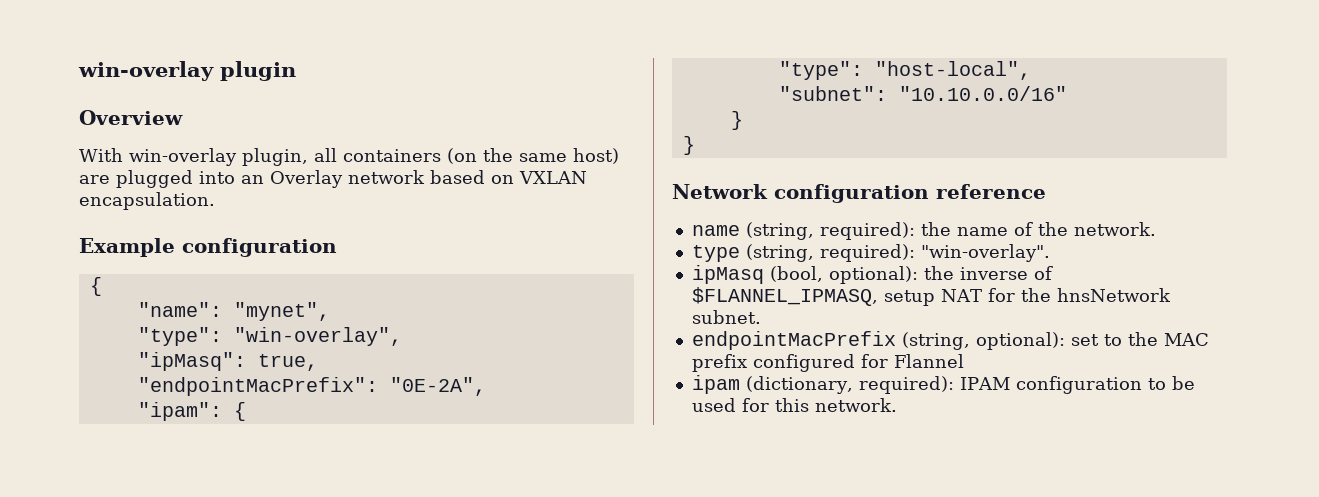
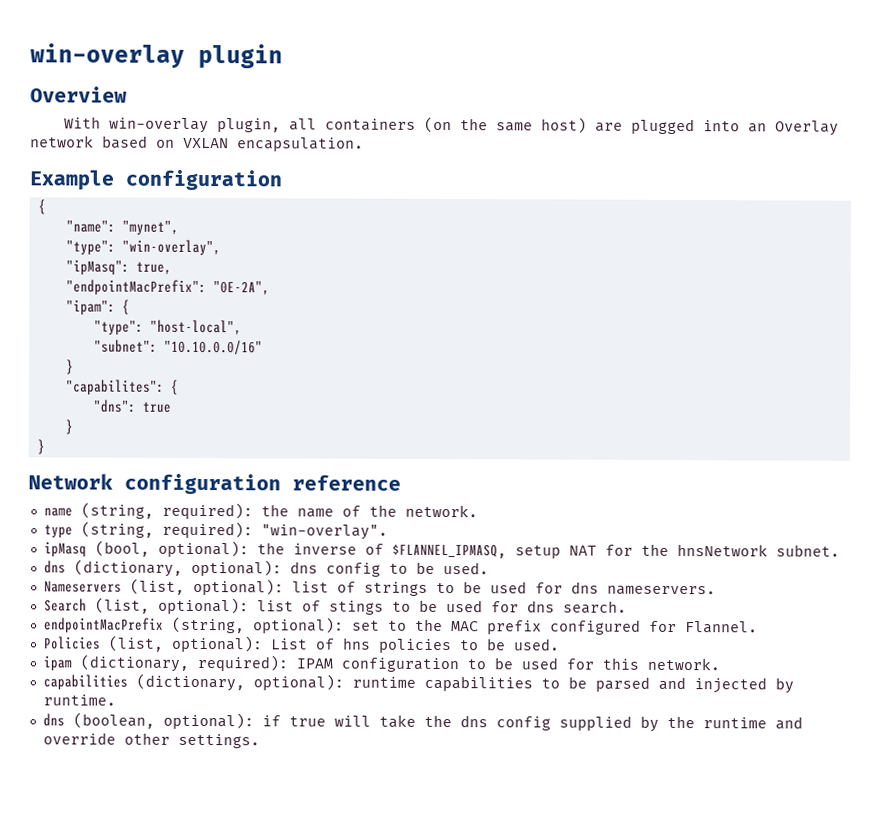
(743, 120) none -> [65,379,179,395] [92,399,172,413] [64,419,73,435] // "capabilites": { // "dns": true // }
(761, 317) none -> [43,559,489,577] [43,578,716,596] [43,597,627,615] // dns (dictionary, optional): dns config to be used. // Nameservers (list, optional): list of strings to be used for dns nameservers. // Search (list, optional): list of stings to be used for dns search.
[893,354,964,368] Flannel -> [684,621,758,634] [42,635,560,654] Flannel. // Policies (list, optional): List of hns policies to be used.
(897, 405) none -> [42,673,794,694] [42,694,116,706] [42,712,803,732] [42,732,260,749] // capabilities (dictionary, optional): runtime capabilities to be parsed and injected by runtime. // dns (boolean, optional): if true will take the dns config supplied by the runtime and override other settings.

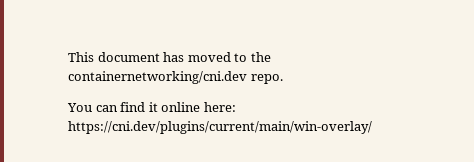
[30,43,283,69] [30,86,127,103] [63,116,839,136] [30,135,364,152] [29,169,282,191] [37,199,46,215] [65,220,179,235] [65,239,221,256] [65,259,172,275] [65,279,270,296] [65,299,130,315] [93,319,242,336] [93,339,263,356] [65,359,74,375] [65,379,179,395] [92,399,172,413] [64,419,73,435] [36,439,45,455] [28,473,401,495] [43,502,478,520] [43,521,388,540] [43,540,840,559] [43,559,489,577] [43,578,716,596] [43,597,627,615] [43,616,758,635] [42,635,560,654] [42,654,720,673] [42,673,794,694] [42,694,116,706] [42,712,803,732] [42,732,260,749] win-overlay plugin // Overview // With win-overlay plugin, all containers (on the same host) are plugged into an Overlay network based on VXLAN encapsulation. // Example configuration // { // "name": "mynet", // "type": "win-overlay", // "ipMasq": true, // "endpointMacPrefix": "0E-2A", // "ipam": { // "type": "host-local", // "subnet": "10.10.0.0/16" // } // "capabilites": { // "dns": true // } // } // Network configuration reference // name (string, required): the name of the network. // type (string, required): "win-overlay". // ipMasq (bool, optional): the inverse of $FLANNEL_IPMASQ, setup NAT for the hnsNetwork subnet. // dns (dictionary, optional): dns config to be used. // Nameservers (list, optional): list of strings to be used for dns nameservers. // Search (list, optional): list of stings to be used for dns search. // endpointMacPrefix (string, optional): set to the MAC prefix configured for Flannel. // Policies (list, optional): List of hns policies to be used. // ipam (dictionary, required): IPAM configuration to be used for this network. // capabilities (dictionary, optional): runtime capabilities to be parsed and injected by runtime. // dns (boolean, optional): if true will take the dns config supplied by the runtime and override other settings. -> [68,52,271,62] [68,71,283,84] [67,102,236,112] [68,121,372,134] This document has moved to the containernetworking/cni.dev repo. // You can find it online here: https://cni.dev/plugins/current/main/win-overlay/

